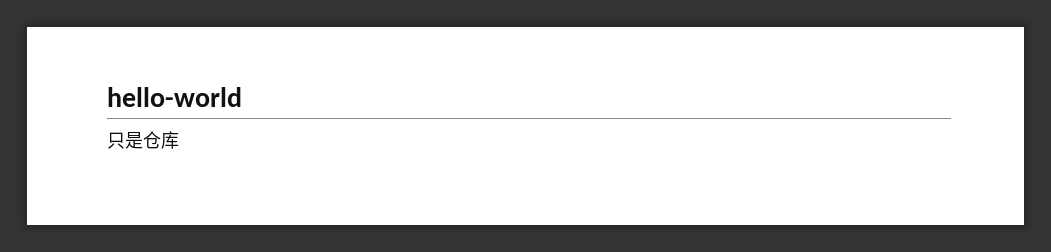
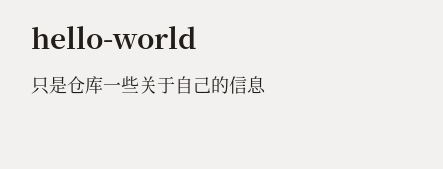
(179, 140) none -> [103,76,266,94] 一些关于自己的信息

